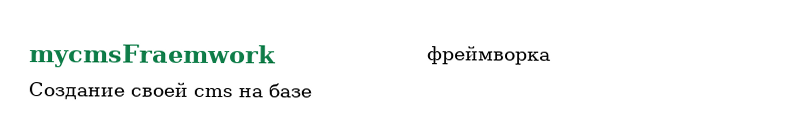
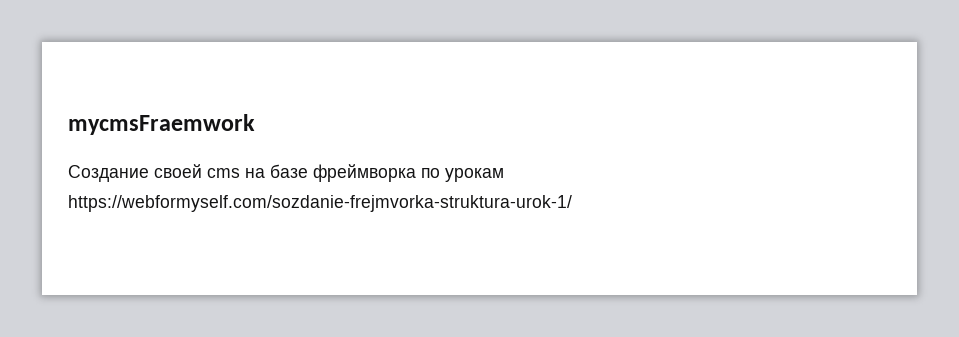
(551, 55) none -> [421,168,504,182] [68,195,572,212] по урокам https://webformyself.com/sozdanie-frejmvorka-struktura-urok-1/

